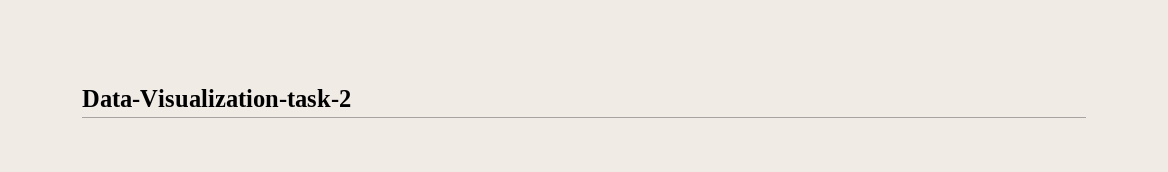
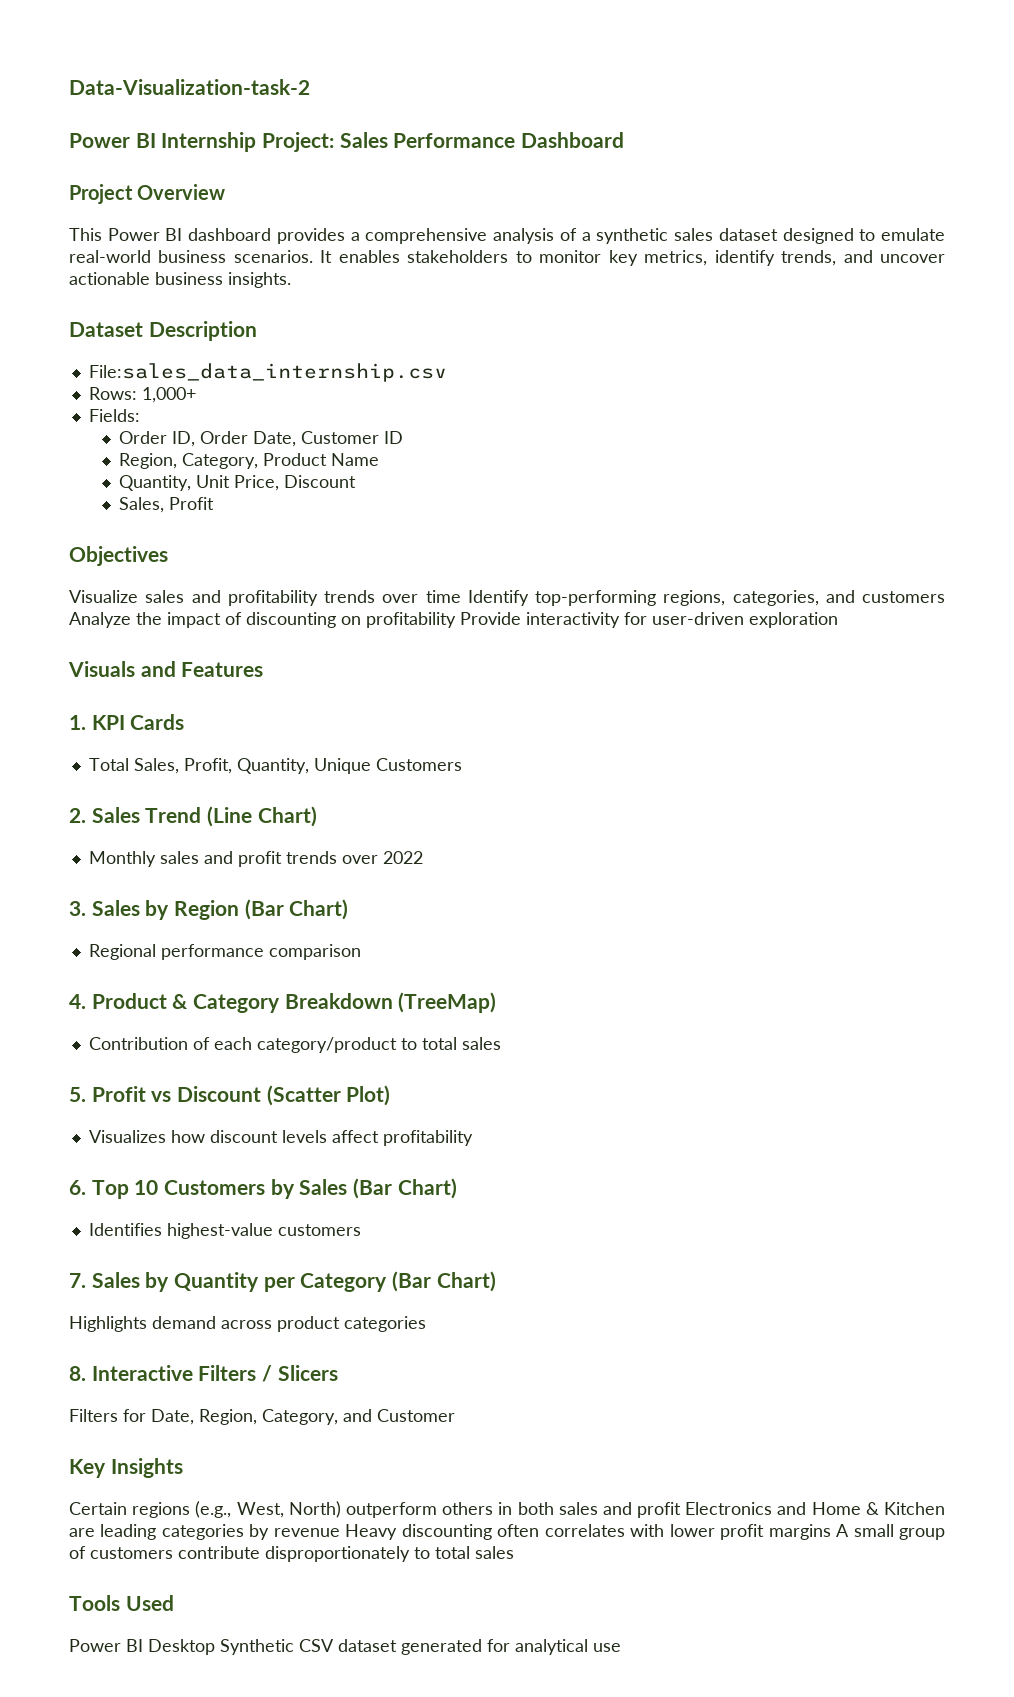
(351, 98) none -> [69,132,625,152] [69,184,226,204] [69,228,946,244] [69,250,945,266] [69,272,291,288] [69,321,257,341] [88,363,447,382] [88,387,196,403] [88,409,140,422] [119,431,404,447] [119,453,380,469] [119,475,357,491] [119,497,215,513] [69,546,168,566] [69,590,945,606] [69,612,838,628] [68,661,264,677] [69,714,185,730] [88,758,462,774] [69,806,317,827] [88,851,423,867] [69,899,349,920] [88,944,361,960] [69,992,497,1013] [88,1037,501,1053] [69,1085,391,1106] [88,1130,473,1146] [69,1178,457,1199] [88,1223,361,1239] [69,1271,496,1292] [69,1316,426,1332] [69,1365,338,1382] [69,1409,455,1425] [69,1458,183,1478] [69,1501,945,1518] [69,1524,946,1540] [69,1546,514,1562] [69,1595,174,1611] [69,1639,621,1655] // Power BI Internship Project: Sales Performance Dashboard // Project Overview // This Power BI dashboard provides a comprehensive analysis of a synthetic sales dataset designed to emulate real-world business scenarios. It enables stakeholders to monitor key metrics, identify trends, and uncover actionable business insights. // Dataset Description // File:sales_data_internship.csv // Rows: 1,000+ // Fields: // Order ID, Order Date, Customer ID // Region, Category, Product Name // Quantity, Unit Price, Discount // Sales, Profit // Objectives // Visualize sales and profitability trends over time Identify top-performing regions, categories, and customers Analyze the impact of discounting on profitability Provide interactivity for user-driven exploration // Visuals and Features // 1. KPI Cards // Total Sales, Profit, Quantity, Unique Customers // 2. Sales Trend (Line Chart) // Monthly sales and profit trends over 2022 // 3. Sales by Region (Bar Chart) // Regional performance comparison // 4. Product & Category Breakdown (TreeMap) // Contribution of each category/product to total sales // 5. Profit vs Discount (Scatter Plot) // Visualizes how discount levels affect profitability // 6. Top 10 Customers by Sales (Bar Chart) // Identifies highest-value customers // 7. Sales by Quantity per Category (Bar Chart) // Highlights demand across product categories // 8. Interactive Filters / Slicers // Filters for Date, Region, Category, and Customer // Key Insights // Certain regions (e.g., West, North) outperform others in both sales and profit Electronics and Home & Kitchen are leading categories by revenue Heavy discounting often correlates with lower profit margins A small group of customers contribute disproportionately to total sales // Tools Used // Power BI Desktop Synthetic CSV dataset generated for analytical use

